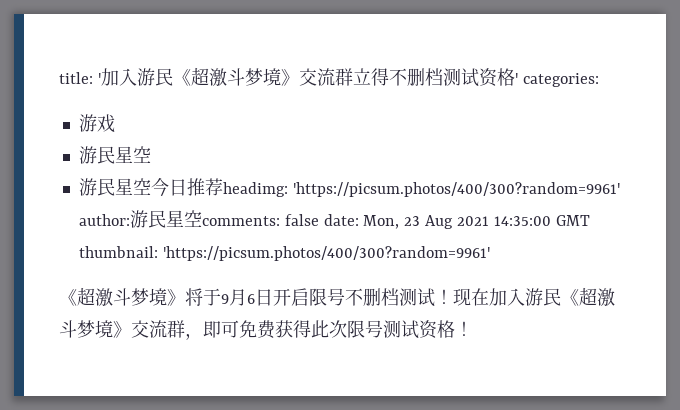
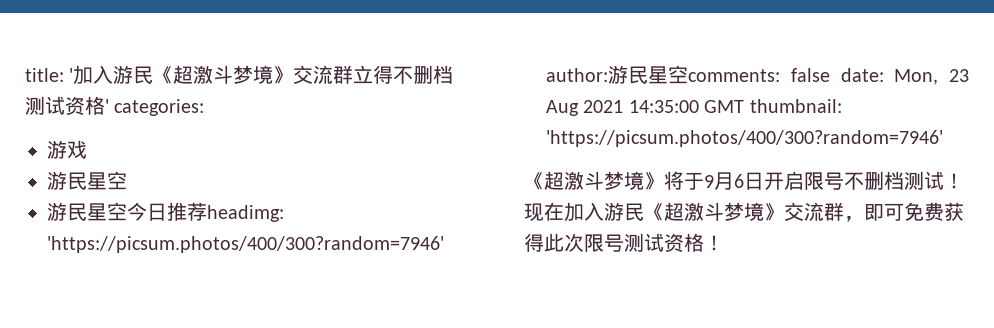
[292,182,620,197] 'https://picsum.photos/400/300?random=9961' -> [47,236,444,253] 'https://picsum.photos/400/300?random=7946'
[162,246,490,261] 'https://picsum.photos/400/300?random=9961' -> [546,130,943,147] 'https://picsum.photos/400/300?random=7946'

